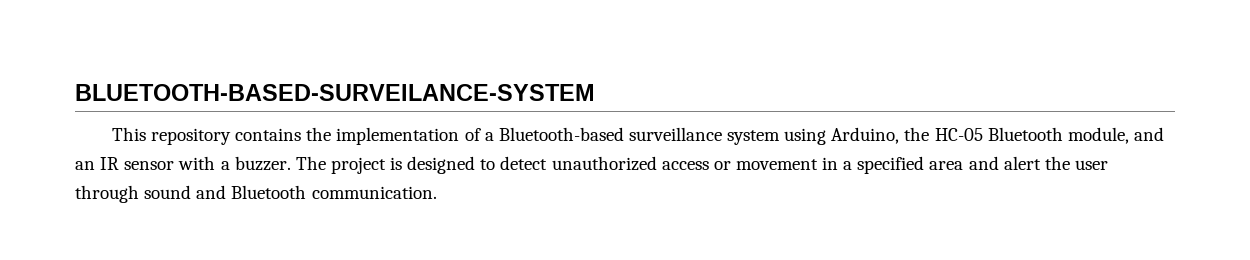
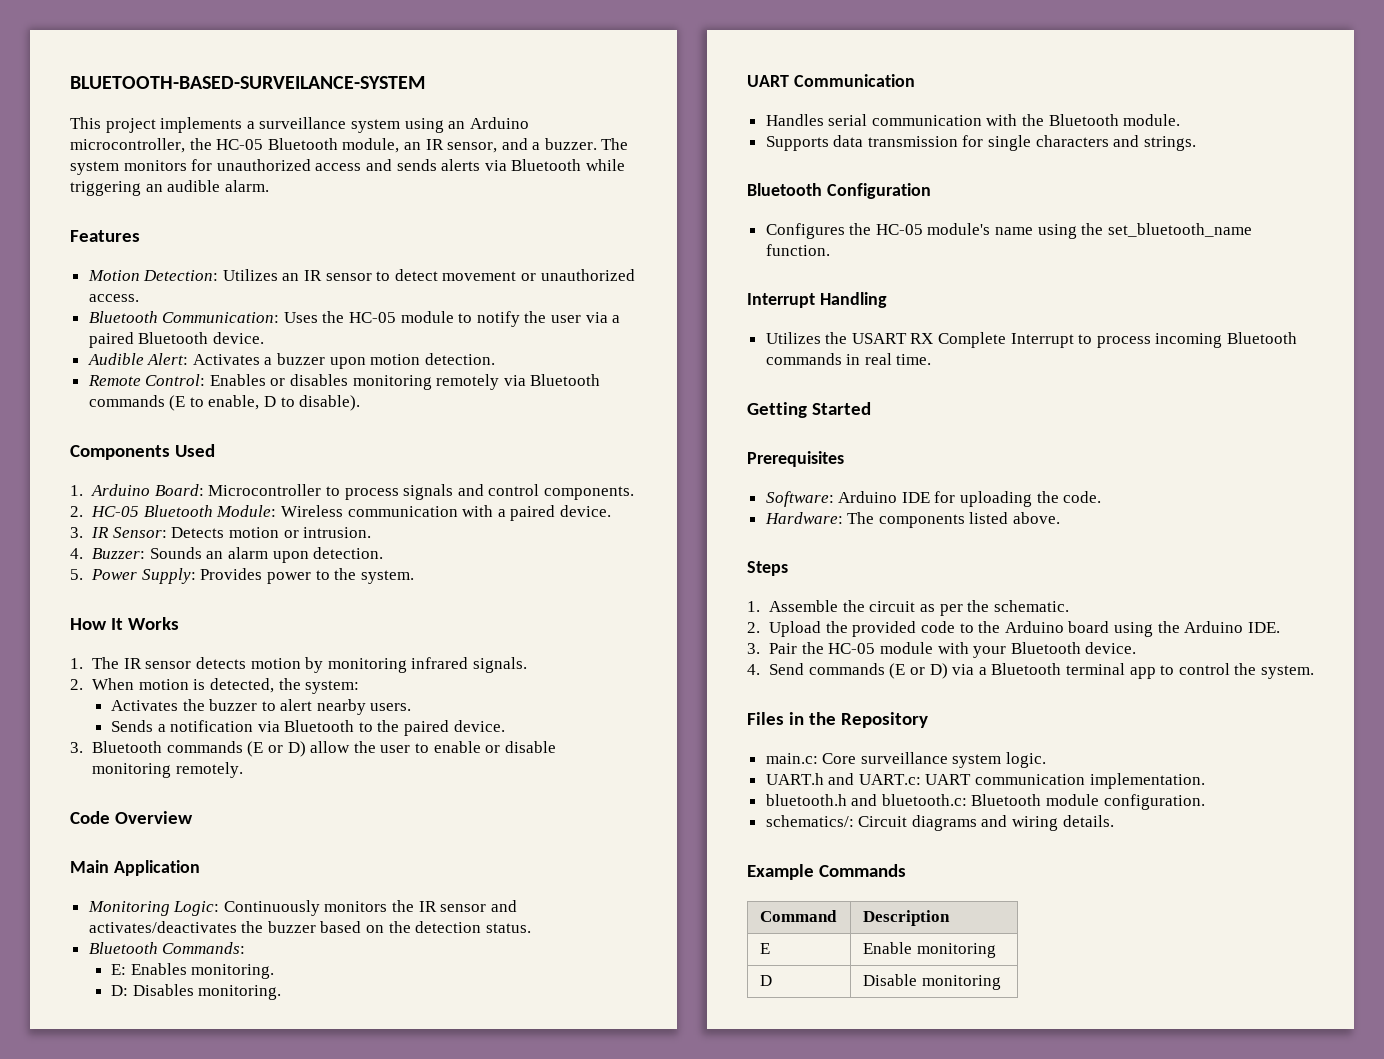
[151,127,1164,145] [75,156,1108,174] [75,185,437,203] repository contains the implementation of a Bluetooth-based surveillance system using Arduino, the HC-05 Bluetooth module, and an IR sensor with a buzzer. The project is designed to detect unauthorized access or movement in a specified area and alert the user through sound and Bluetooth communication. -> [105,117,529,133] [70,138,629,153] [70,159,625,175] [70,180,269,196] [70,230,140,242] [87,269,635,281] [88,294,139,302] [88,311,621,327] [88,332,264,348] [87,353,495,369] [87,374,601,390] [88,395,361,411] [70,444,215,460] [70,484,634,500] [70,505,611,521] [70,527,372,538] [70,547,384,563] [70,568,414,584] [70,617,179,630] [70,657,527,673] [70,678,360,694] [110,699,412,715] [110,720,505,736] [70,741,556,757] [92,762,243,778] [70,811,193,824] [70,860,200,876] [87,900,517,916] [88,921,531,933] [88,942,246,954] [110,963,275,979] [110,984,282,1000] [747,74,915,87] [765,114,1181,126] [765,135,1196,151] [747,183,931,199] [765,223,1252,239] [765,244,830,256] [747,292,887,308] [765,332,1298,348] [765,353,932,365] [747,402,871,418] [747,451,844,467] [765,491,1102,507] [764,512,1061,528] [747,561,788,576] [747,600,1069,616] [747,621,1280,637] [747,642,1137,658] [747,663,1314,679] [747,712,928,728] [765,752,1047,768] [765,773,1205,789] [765,794,1205,810] [765,815,1114,831] [747,864,906,880] [760,910,838,922] [863,910,951,926] [760,943,771,954] [863,942,996,958] [760,975,773,986] [863,974,1001,990] project implements a surveillance system using an Arduino microcontroller, the HC-05 Bluetooth module, an IR sensor, and a buzzer. The system monitors for unauthorized access and sends alerts via Bluetooth while triggering an audible alarm. // Features // Motion Detection: Utilizes an IR sensor to detect movement or unauthorized access. // Bluetooth Communication: Uses the HC-05 module to notify the user via a paired Bluetooth device. // Audible Alert: Activates a buzzer upon motion detection. // Remote Control: Enables or disables monitoring remotely via Bluetooth commands (E to enable, D to disable). // Components Used // 1. Arduino Board: Microcontroller to process signals and control components. // 2. HC-05 Bluetooth Module: Wireless communication with a paired device. // 3. IR Sensor: Detects motion or intrusion. // 4. Buzzer: Sounds an alarm upon detection. // 5. Power Supply: Provides power to the system. // How It Works // 1. The IR sensor detects motion by monitoring infrared signals. // 2. When motion is detected, the system: // Activates the buzzer to alert nearby users. // Sends a notification via Bluetooth to the paired device. // 3. Bluetooth commands (E or D) allow the user to enable or disable monitoring remotely. // Code Overview // Main Application // Monitoring Logic: Continuously monitors the IR sensor and activates/deactivates the buzzer based on the detection status. // Bluetooth Commands: // E: Enables monitoring. // D: Disables monitoring. // UART Communication // Handles serial communication with the Bluetooth module. // Supports data transmission for single characters and strings. // Bluetooth Configuration // Configures the HC-05 module's name using the set_bluetooth_name function. // Interrupt Handling // Utilizes the USART RX Complete Interrupt to process incoming Bluetooth commands in real time. // Getting Started // Prerequisites // Software: Arduino IDE for uploading the code. // Hardware: The components listed above. // Steps // 1. Assemble the circuit as per the schematic. // 2. Upload the provided code to the Arduino board using the Arduino IDE. // 3. Pair the HC-05 module with your Bluetooth device. // 4. Send commands (E or D) via a Bluetooth terminal app to control the system. // Files in the Repository // main.c: Core surveillance system logic. // UART.h and UART.c: UART communication implementation. // bluetooth.h and bluetooth.c: Bluetooth module configuration. // schematics/: Circuit diagrams and wiring details. // Example Commands // Command | Description // E | Enable monitoring // D | Disable monitoring

